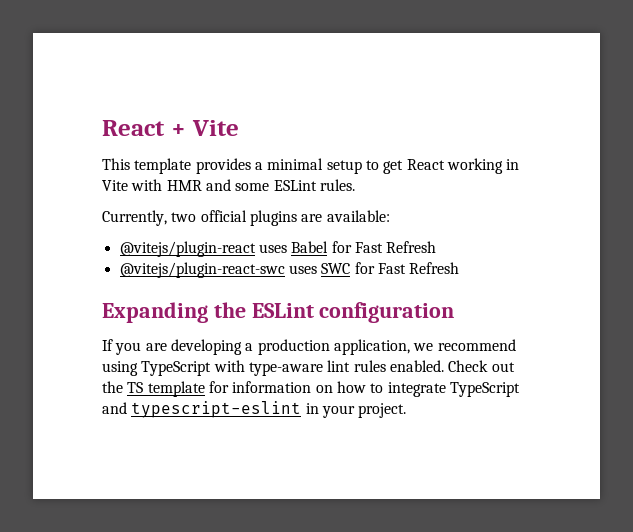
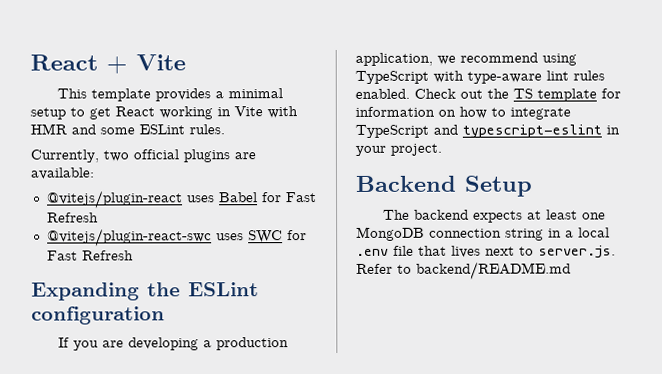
(407, 410) none -> [355,175,533,197] [383,209,607,223] [356,226,610,241] [356,245,616,259] [356,261,571,280] // Backend Setup // The backend expects at least one MongoDB connection string in a local .env file that lives next to server.js. Refer to backend/README.md

